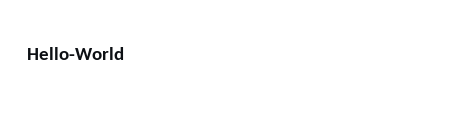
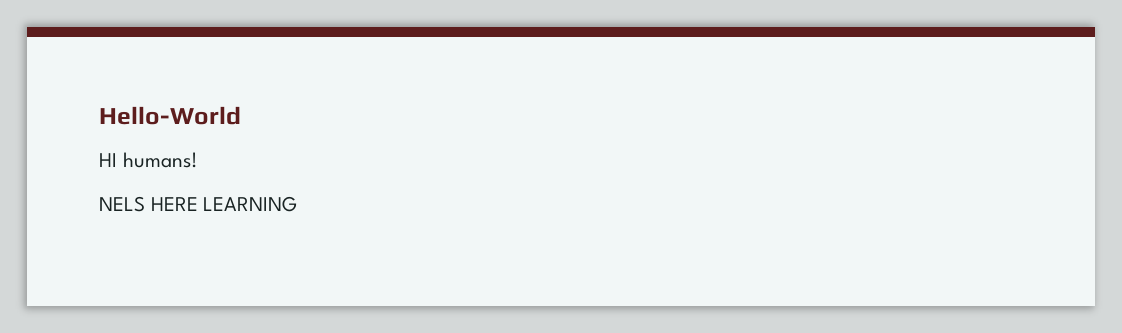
(124, 53) none -> [99,152,198,168] [99,196,298,212] // HI humans! // NELS HERE LEARNING

